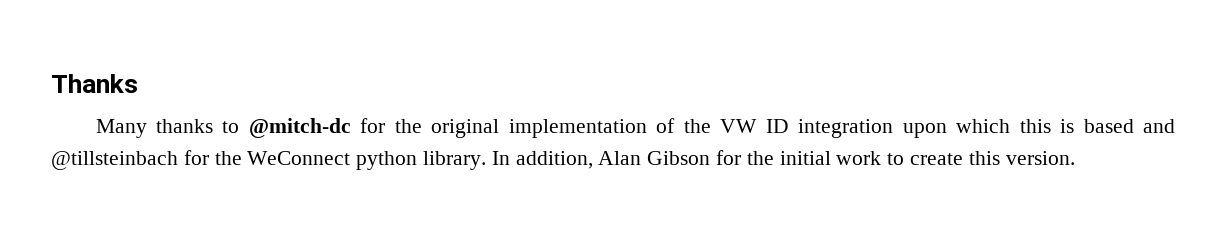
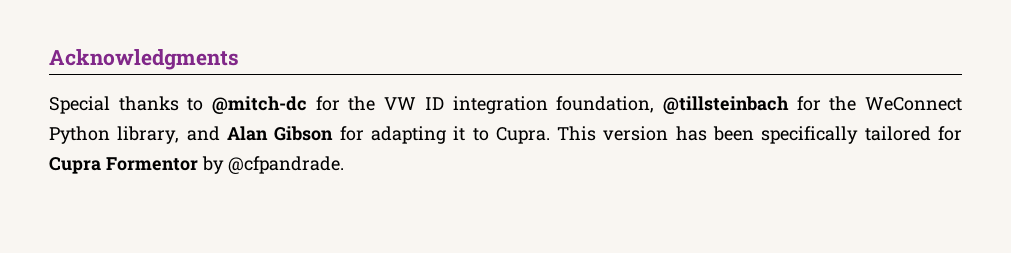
[51,74,138,93] [95,119,147,138] Thanks // Many -> [49,49,239,70] [49,96,110,114] Acknowledgments // Special
[431,118,1175,138] [51,150,1075,170] original implementation of the VW ID integration upon which this is based and @tillsteinbach for the WeConnect python library. In addition, Alan Gibson for the initial work to create this version. -> [384,96,962,114] [49,126,962,144] [49,156,344,174] VW ID integration foundation, @tillsteinbach for the WeConnect Python library, and Alan Gibson for adapting it to Cupra. This version has been specifically tailored for Cupra Formentor by @cfpandrade.

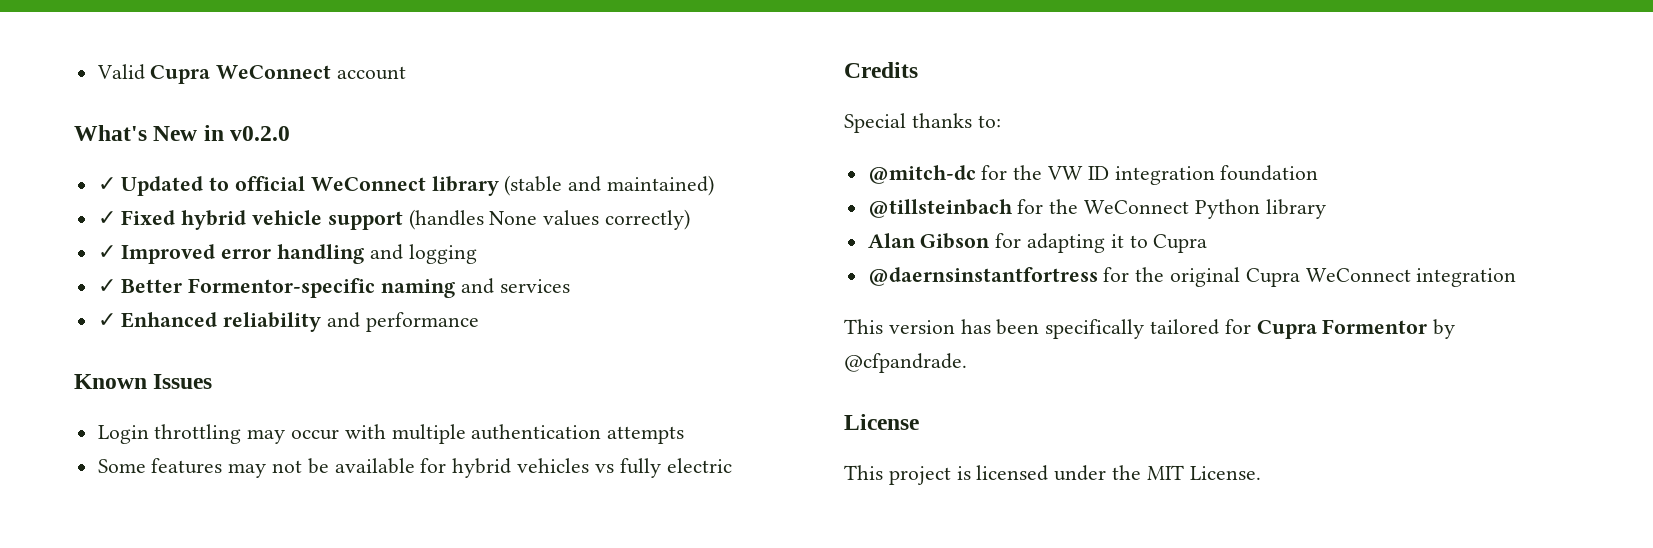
[49,49,239,70] Acknowledgments -> [96,64,407,84] [74,125,291,141] [97,175,715,196] [97,209,691,230] [97,244,477,264] [97,278,570,298] [97,312,479,332] [74,374,213,389] [97,424,685,444] [97,458,732,478] [844,62,918,78] Valid Cupra WeConnect account // What's New in v0.2.0 // ✓ Updated to official WeConnect library (stable and maintained) // ✓ Fixed hybrid vehicle support (handles None values correctly) // ✓ Improved error handling and logging // ✓ Better Formentor-specific naming and services // ✓ Enhanced reliability and performance // Known Issues // Login throttling may occur with multiple authentication attempts // Some features may not be available for hybrid vehicles vs fully electric // Credits
[187,98,204,111] to -> [977,115,1001,128] to: //
[556,96,655,113] foundation, -> [1220,165,1319,181] foundation //
[117,126,220,144] library, and -> [1265,199,1326,219] library //
[495,127,550,144] Cupra. -> [1153,234,1208,253] [867,267,1517,287] Cupra // @daernsinstantfortress for the original Cupra WeConnect integration //
(344, 165) none -> [844,414,919,430] [844,465,1261,485] // License // This project is licensed under the MIT License.

